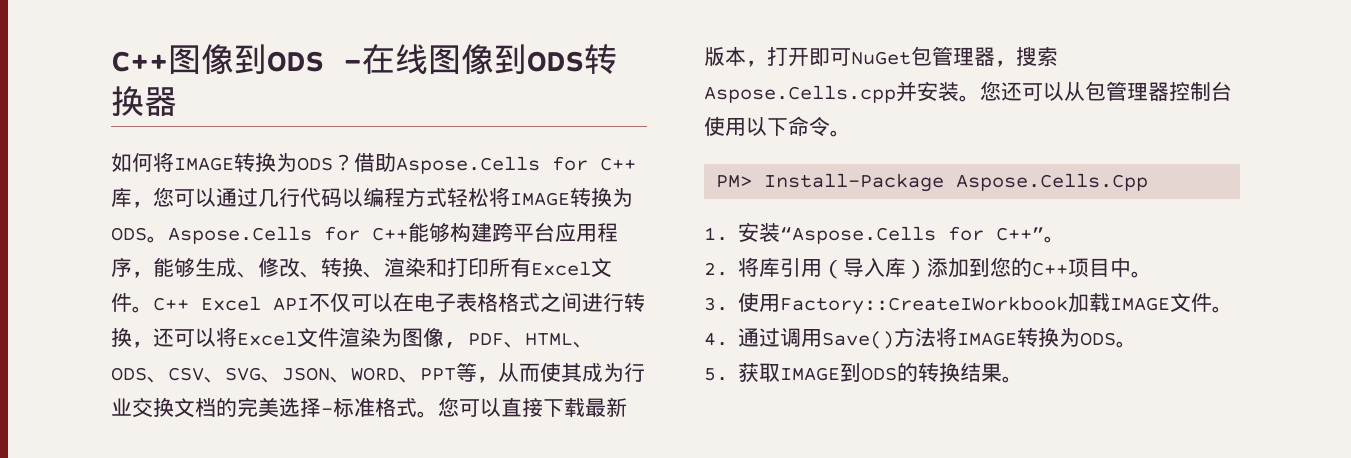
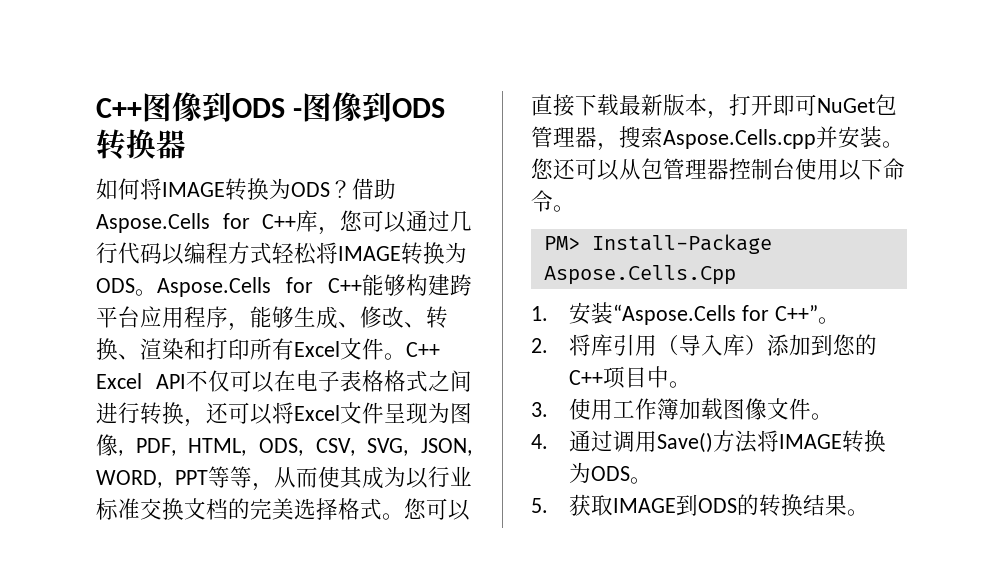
[362,44,428,75] 在线 -> (302, 113) none
[339,327,381,347] 渲染 -> [384,403,428,424] 呈现
[468,333,594,348] [111,367,456,383] PDF、HTML、ODS、CSV、SVG、JSON、WORD、PPT -> [135,438,472,456] [96,466,230,488] PDF, HTML, ODS, CSV, SVG, JSON, WORD, PPT等
[624,363,645,382] [111,398,132,416] 行业 -> [406,466,472,489] [96,498,140,520] 以行业标准
[321,397,375,417] -标准 -> (338, 509) none
[780,293,1171,315] Factory::CreateIWorkbook加载IMAGE -> [613,398,768,420] 工作簿加载图像

